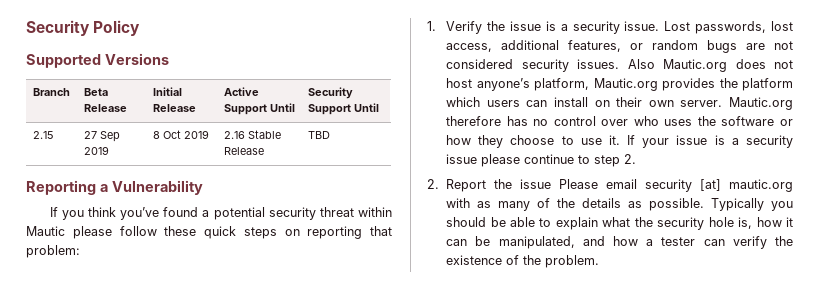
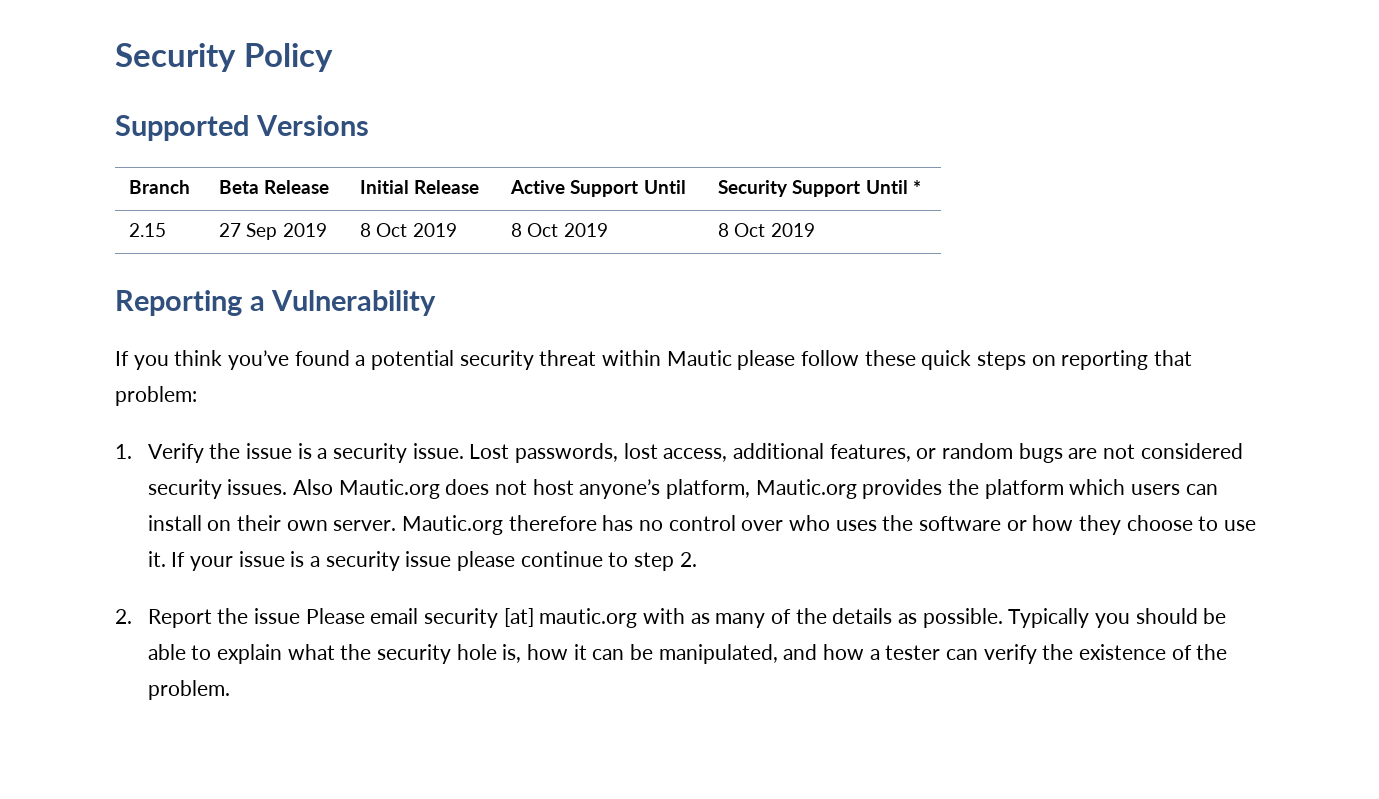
(379, 107) none -> [912,180,921,194] *
[223,130,281,139] [223,147,264,155] [307,131,330,139] 2.16 Stable Release | TBD -> [511,223,608,237] [718,223,815,237] 8 Oct 2019 | 8 Oct 2019

